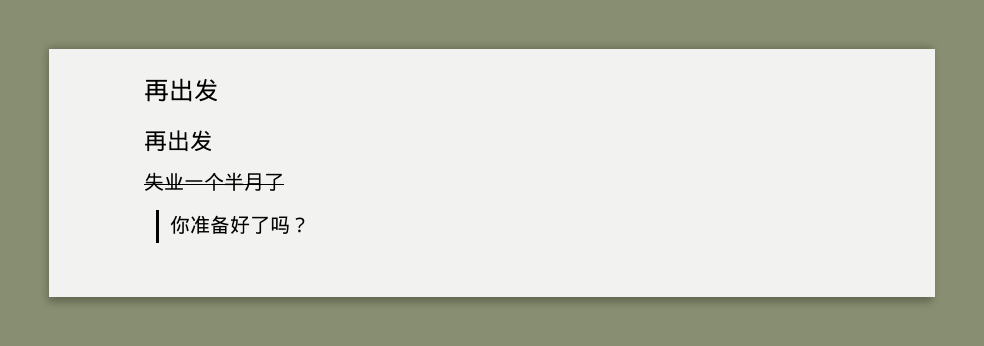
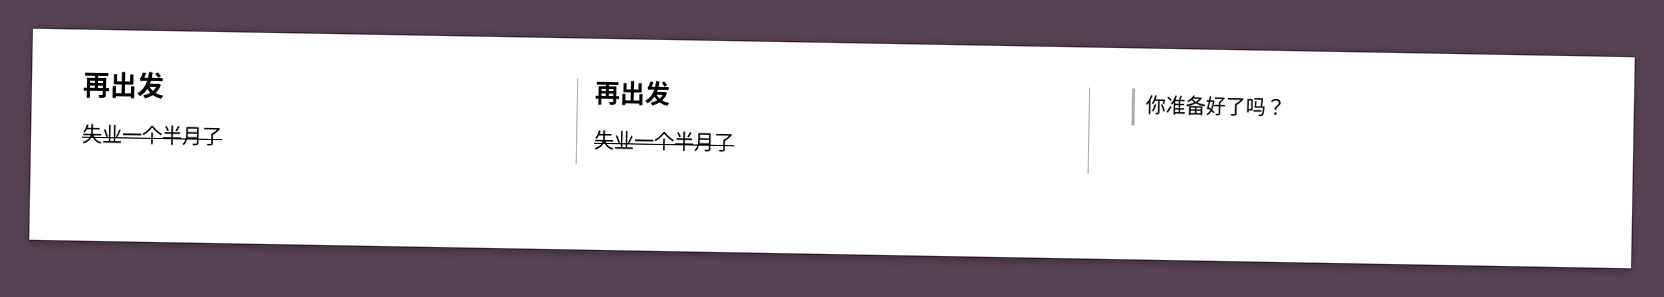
[144,78,219,102] 再出发 -> [82,71,165,100] [81,123,223,147] 再出发 // 失业一个半月了

